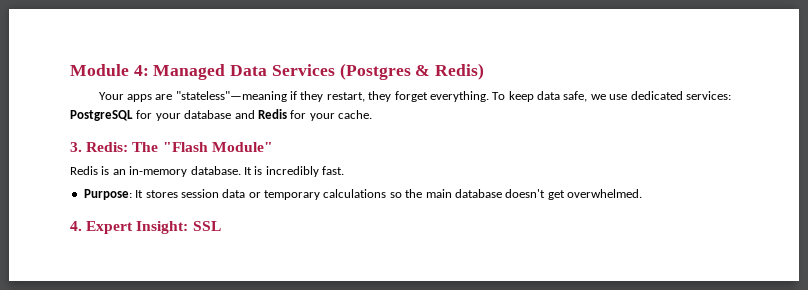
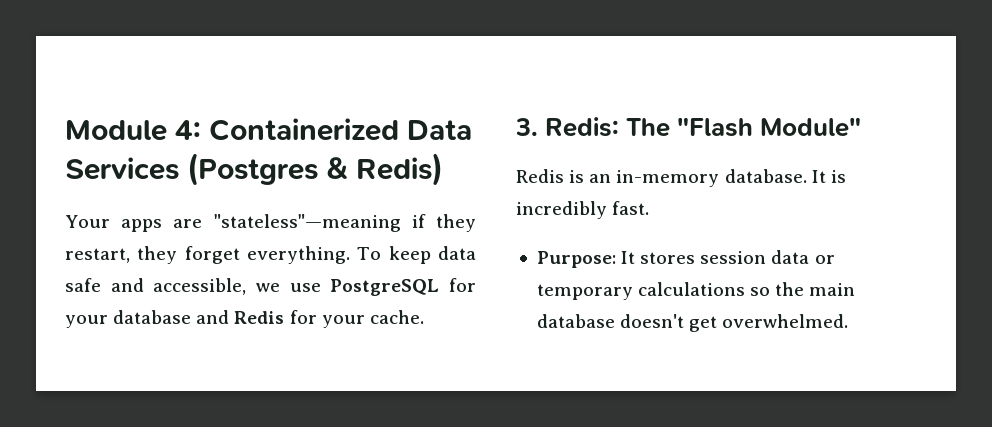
[153,64,226,80] Managed -> [209,118,400,141] Containerized
[563,91,731,102] safe, we use dedicated services: -> [65,278,321,295] safe and accessible, we use
[70,221,221,234] // 4. Expert Insight: SSL -> (849, 321) none

